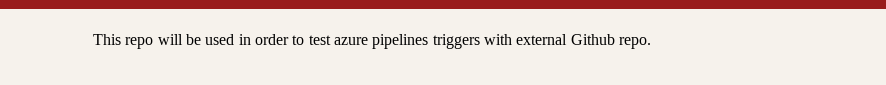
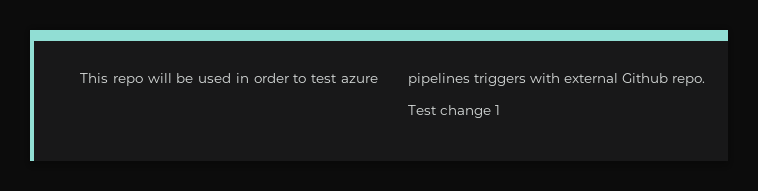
(651, 43) none -> [408,105,500,118] // Test change 1

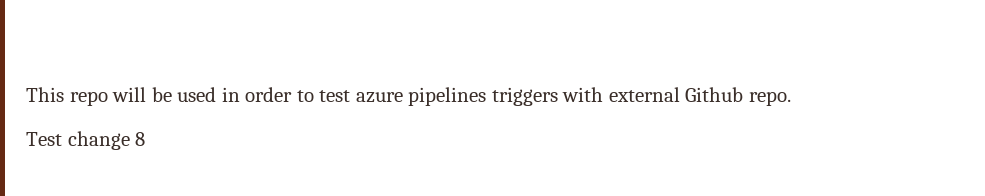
[495,105,500,115] 1 -> [135,132,146,146] 8

